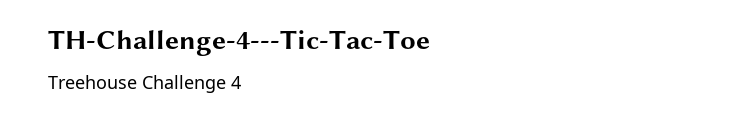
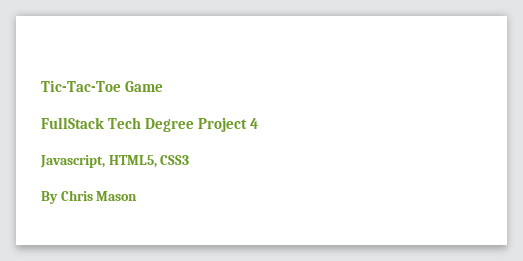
[48,30,430,56] [48,75,241,93] TH-Challenge-4---Tic-Tac-Toe // Treehouse Challenge 4 -> [41,80,164,92] [41,117,258,132] [40,155,190,168] [41,190,138,204] Tic-Tac-Toe Game // FullStack Tech Degree Project 4 // Javascript, HTML5, CSS3 // By Chris Mason

